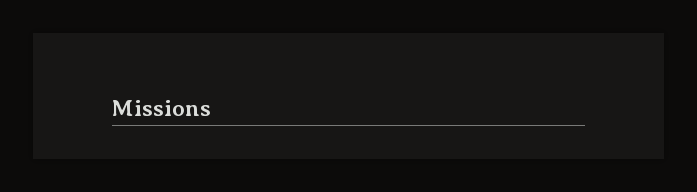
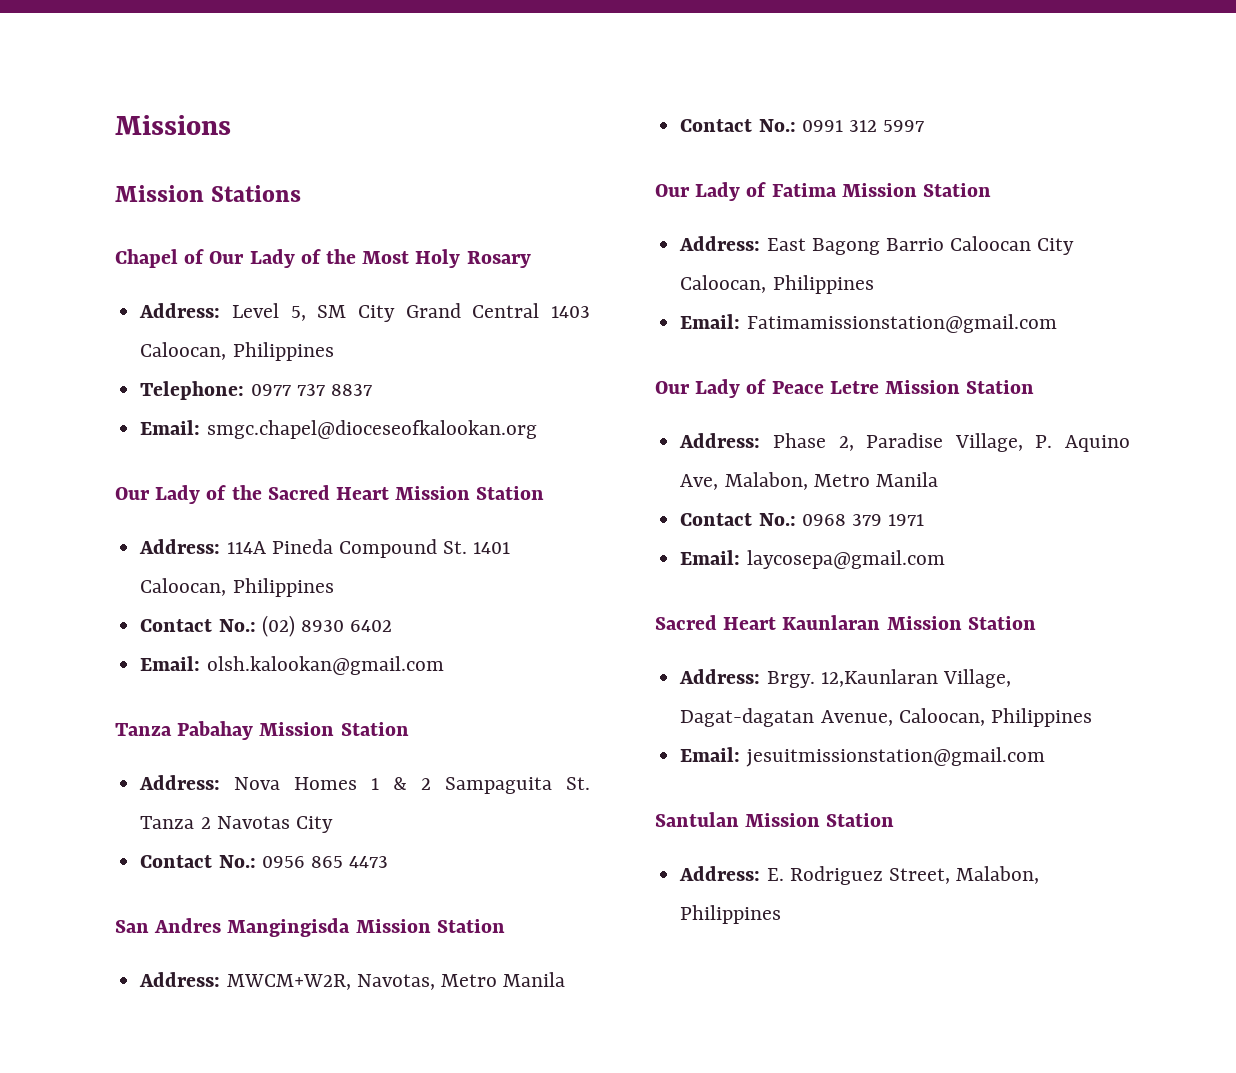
(211, 108) none -> [115,185,302,202] [115,249,531,268] [139,303,590,322] [140,342,334,361] [140,381,372,400] [140,420,537,439] [115,485,545,504] [139,539,511,558] [140,578,334,597] [140,615,393,637] [140,656,444,675] [115,721,409,740] [139,775,590,794] [140,816,333,833] [140,855,389,868] [115,918,505,937] [139,972,566,990] [680,119,925,132] [655,182,992,201] [679,236,1075,255] [680,275,874,294] [680,314,1057,333] [655,379,1035,398] [679,433,1130,452] [680,472,938,490] [680,513,925,526] [680,550,945,569] [655,615,1036,630] [679,669,1011,688] [680,708,1092,727] [680,747,1045,767] [655,812,895,827] [679,866,1040,885] [680,905,782,924] // Mission Stations // Chapel of Our Lady of the Most Holy Rosary // Address: Level 5, SM City Grand Central 1403 Caloocan, Philippines // Telephone: 0977 737 8837 // Email: smgc.chapel@dioceseofkalookan.org // Our Lady of the Sacred Heart Mission Station // Address: 114A Pineda Compound St. 1401 Caloocan, Philippines // Contact No.: (02) 8930 6402 // Email: olsh.kalookan@gmail.com // Tanza Pabahay Mission Station // Address: Nova Homes 1 & 2 Sampaguita St. Tanza 2 Navotas City // Contact No.: 0956 865 4473 // San Andres Mangingisda Mission Station // Address: MWCM+W2R, Navotas, Metro Manila // Contact No.: 0991 312 5997 // Our Lady of Fatima Mission Station // Address: East Bagong Barrio Caloocan City Caloocan, Philippines // Email: Fatimamissionstation@gmail.com // Our Lady of Peace Letre Mission Station // Address: Phase 2, Paradise Village, P. Aquino Ave, Malabon, Metro Manila // Contact No.: 0968 379 1971 // Email: laycosepa@gmail.com // Sacred Heart Kaunlaran Mission Station // Address: Brgy. 12,Kaunlaran Village, Dagat-dagatan Avenue, Caloocan, Philippines // Email: jesuitmissionstation@gmail.com // Santulan Mission Station // Address: E. Rodriguez Street, Malabon, Philippines

